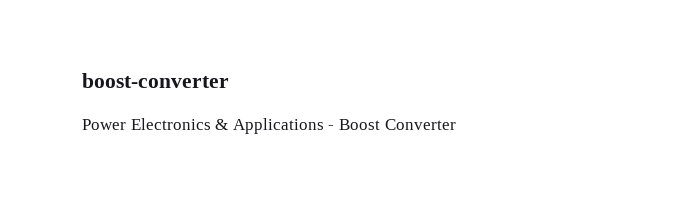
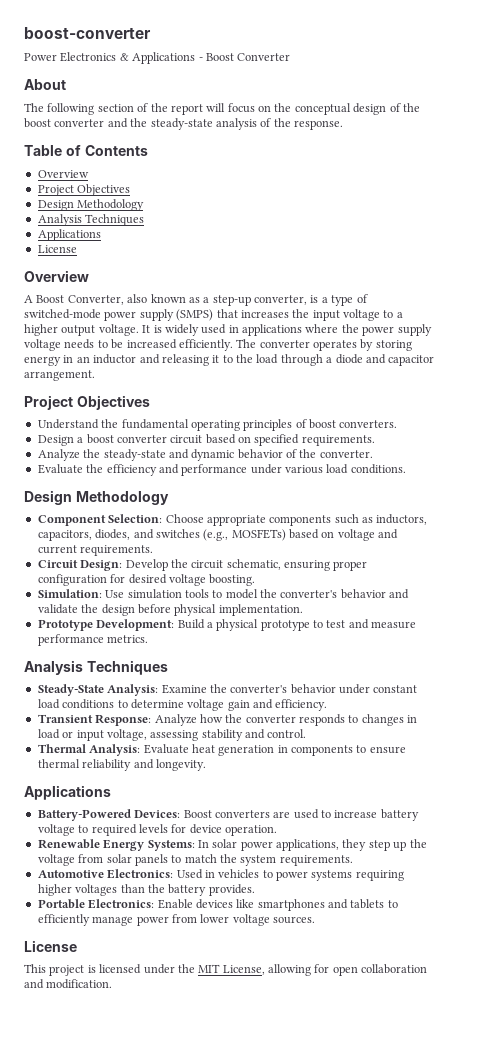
(456, 124) none -> [24,79,66,90] [24,103,420,115] [24,118,343,130] [24,145,148,156] [37,170,89,178] [37,184,131,196] [37,199,145,211] [37,214,145,226] [37,229,101,241] [37,245,77,253] [24,270,89,282] [24,294,368,306] [24,309,403,321] [24,324,432,336] [24,339,412,351] [24,354,435,366] [24,370,95,381] [24,395,150,410] [37,419,398,431] [37,434,375,446] [37,449,373,461] [37,464,406,476] [24,490,169,505] [37,514,428,526] [37,529,399,541] [37,545,154,556] [37,559,368,571] [37,574,256,586] [37,589,410,599] [37,604,303,616] [37,619,417,631] [37,634,149,646] [24,660,168,675] [37,684,418,696] [37,699,328,711] [37,714,418,726] [37,729,307,741] [37,744,406,756] [37,759,206,771] [24,785,111,800] [37,809,419,821] [37,824,277,836] [37,839,427,851] [37,854,353,866] [37,869,404,881] [37,884,255,896] [37,899,398,911] [37,914,315,926] [24,940,77,952] [24,964,428,976] [24,979,113,989] // About // The following section of the report will focus on the conceptual design of the boost converter and the steady-state analysis of the response. // Table of Contents // Overview // Project Objectives // Design Methodology // Analysis Techniques // Applications // License // Overview // A Boost Converter, also known as a step-up converter, is a type of switched-mode power supply (SMPS) that increases the input voltage to a higher output voltage. It is widely used in applications where the power supply voltage needs to be increased efficiently. The converter operates by storing energy in an inductor and releasing it to the load through a diode and capacitor arrangement. // Project Objectives // Understand the fundamental operating principles of boost converters. // Design a boost converter circuit based on specified requirements. // Analyze the steady-state and dynamic behavior of the converter. // Evaluate the efficiency and performance under various load conditions. // Design Methodology // Component Selection: Choose appropriate components such as inductors, capacitors, diodes, and switches (e.g., MOSFETs) based on voltage and current requirements. // Circuit Design: Develop the circuit schematic, ensuring proper configuration for desired voltage boosting. // Simulation: Use simulation tools to model the converter's behavior and validate the design before physical implementation. // Prototype Development: Build a physical prototype to test and measure performance metrics. // Analysis Techniques // Steady-State Analysis: Examine the converter's behavior under constant load conditions to determine voltage gain and efficiency. // Transient Response: Analyze how the converter responds to changes in load or input voltage, assessing stability and control. // Thermal Analysis: Evaluate heat generation in components to ensure thermal reliability and longevity. // Applications // Battery-Powered Devices: Boost converters are used to increase battery voltage to required levels for device operation. // Renewable Energy Systems: In solar power applications, they step up the voltage from solar panels to match the system requirements. // Automotive Electronics: Used in vehicles to power systems requiring higher voltages than the battery provides. // Portable Electronics: Enable devices like smartphones and tablets to efficiently manage power from lower voltage sources. // License // This project is licensed under the MIT License, allowing for open collaboration and modification.

